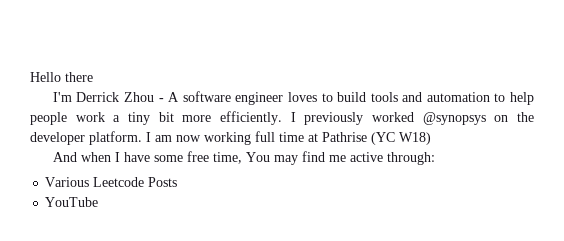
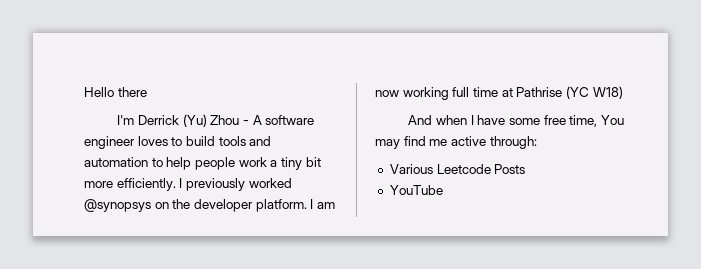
(120, 97) none -> [182,114,207,127] (Yu)

